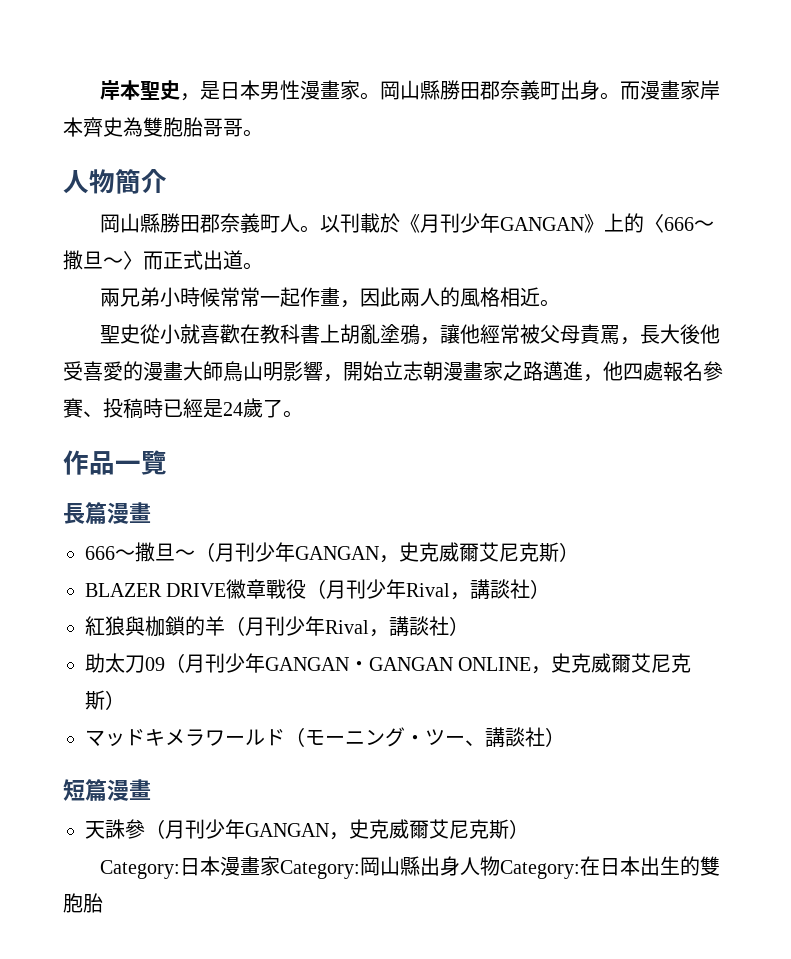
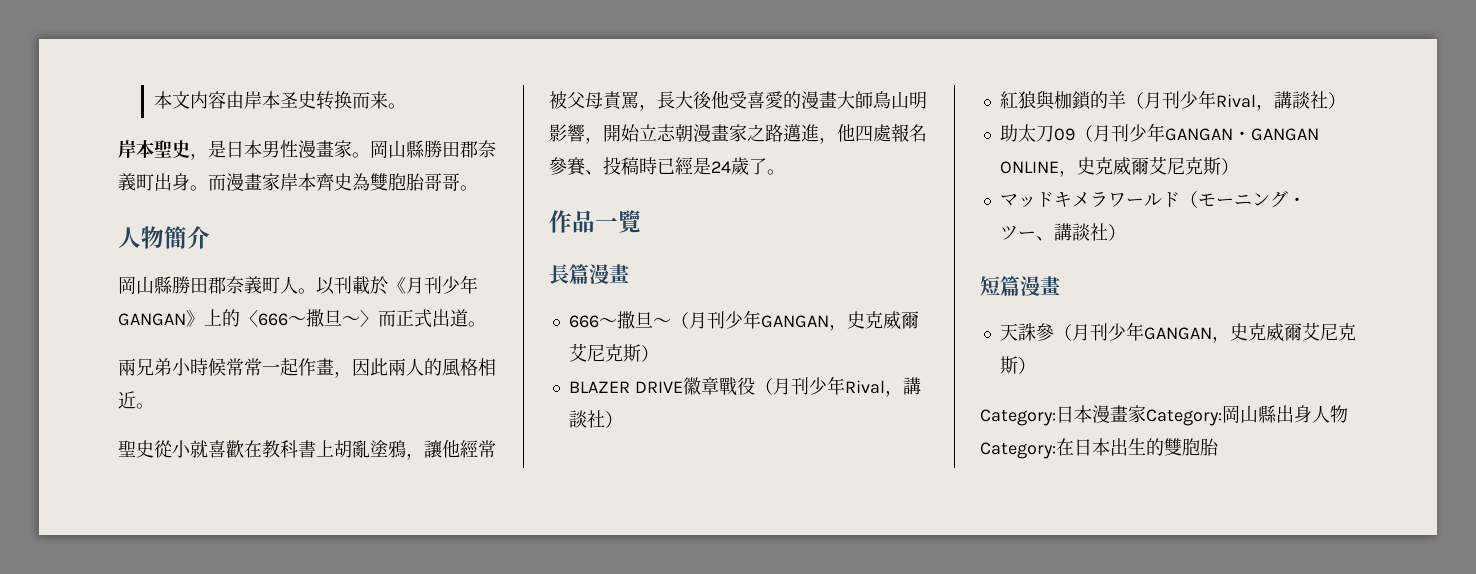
(99, 90) none -> [153,91,406,110] 本文内容由岸本圣史转换而来。 //

